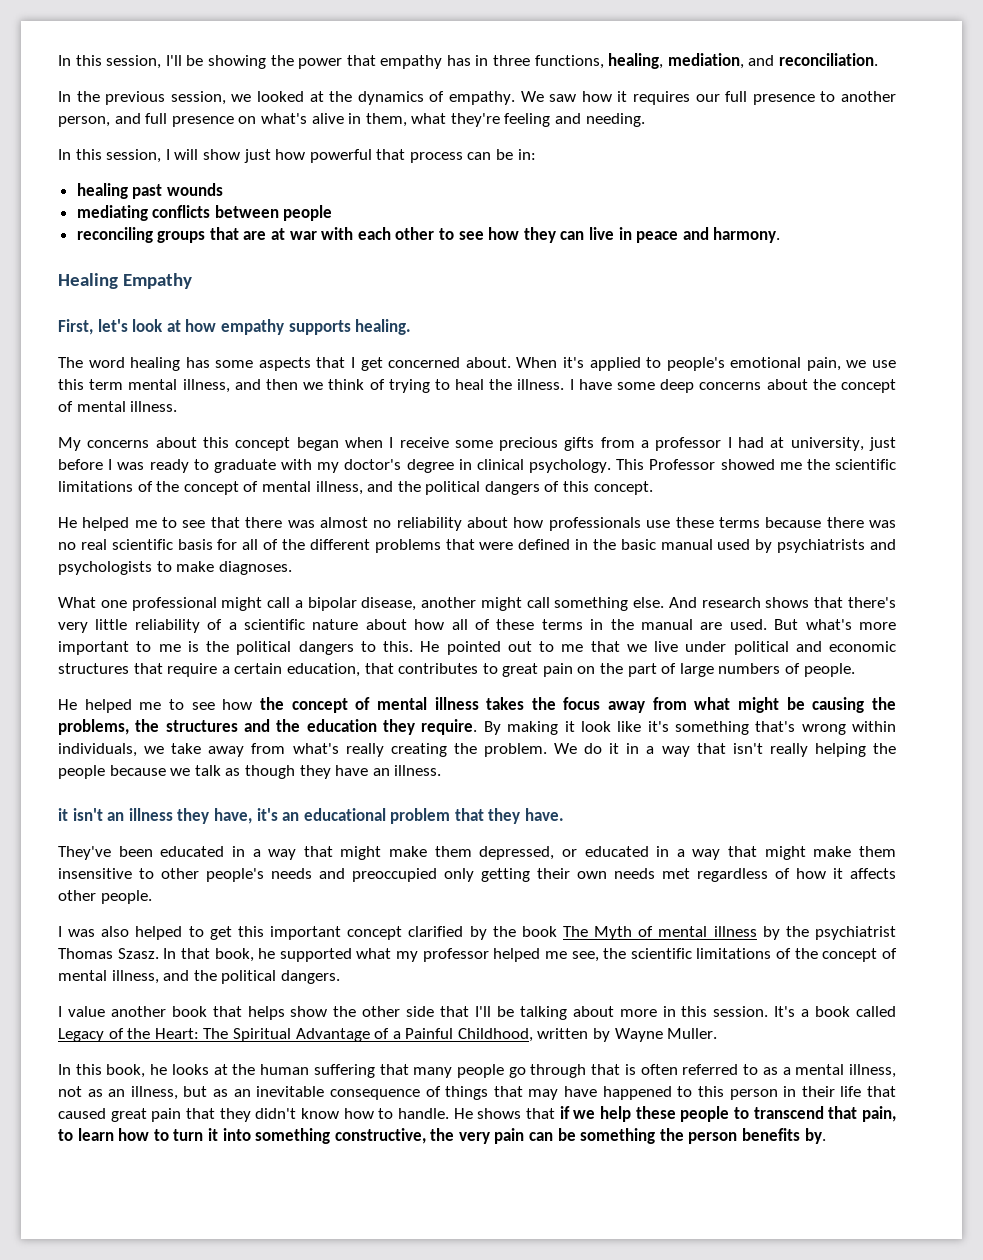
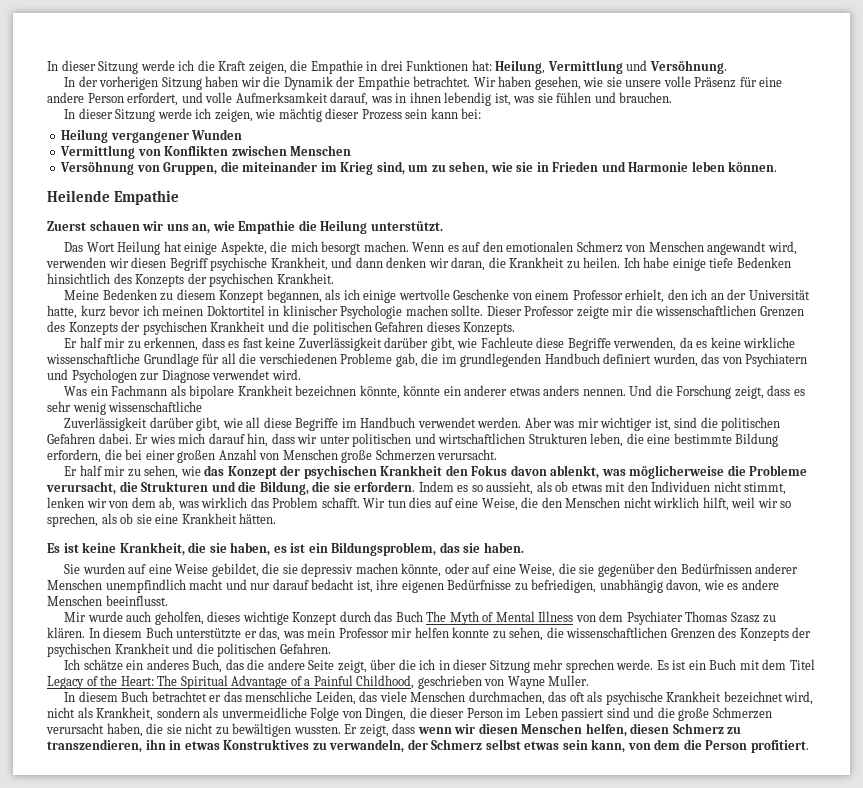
[58,53,879,69] [58,91,897,105] [58,113,645,127] [58,149,536,163] [76,183,223,199] [76,205,333,221] [76,227,781,243] [58,273,192,289] [58,319,412,335] [58,357,896,371] [58,379,896,393] [58,401,178,412] [58,437,896,451] [58,459,896,473] [58,481,653,495] [58,517,896,531] [58,539,897,553] [58,561,292,575] [58,597,896,611] [58,619,896,633] [58,641,896,655] [58,663,855,677] [58,697,896,713] [58,719,897,735] [58,743,897,757] [58,765,442,779] [58,808,565,824] [58,846,897,860] [58,868,896,882] [58,890,152,904] [58,926,896,940] [58,948,898,962] [58,970,340,984] [58,1006,896,1020] In this session, I'll be showing the power that empathy has in three functions, healing, mediation, and reconciliation. // In the previous session, we looked at the dynamics of empathy. We saw how it requires our full presence to another person, and full presence on what's alive in them, what they're feeling and needing. // In this session, I will show just how powerful that process can be in: // healing past wounds // mediating conflicts between people // reconciling groups that are at war with each other to see how they can live in peace and harmony. // Healing Empathy // First, let's look at how empathy supports healing. // The word healing has some aspects that I get concerned about. When it's applied to people's emotional pain, we use this term mental illness, and then we think of trying to heal the illness. I have some deep concerns about the concept of mental illness. // My concerns about this concept began when I receive some precious gifts from a professor I had at university, just before I was ready to graduate with my doctor's degree in clinical psychology. This Professor showed me the scientific limitations of the concept of mental illness, and the political dangers of this concept. // He helped me to see that there was almost no reliability about how professionals use these terms because there was no real scientific basis for all of the different problems that were defined in the basic manual used by psychiatrists and psychologists to make diagnoses. // What one professional might call a bipolar disease, another might call something else. And research shows that there's very little reliability of a scientific nature about how all of these terms in the manual are used. But what's more important to me is the political dangers to this. He pointed out to me that we live under political and economic structures that require a certain education, that contributes to great pain on the part of large numbers of people. // He helped me to see how the concept of mental illness takes the focus away from what might be causing the problems, the structures and the education they require. By making it look like it's something that's wrong within individuals, we take away from what's really creating the problem. We do it in a way that isn't really helping the people because we talk as though they have an illness. // it isn't an illness they have, it's an educational problem that they have. // They've been educated in a way that might make them depressed, or educated in a way that might make them insensitive to other people's needs and preoccupied only getting their own needs met regardless of how it affects other people. // I was also helped to get this important concept clarified by the book The Myth of mental illness by the psychiatrist Thomas Szasz. In that book, he supported what my professor helped me see, the scientific limitations of the concept of mental illness, and the political dangers. // I value another book that helps show the other side that I'll be talking about more in this session. It's a book called -> [47,60,727,74] [63,76,783,90] [47,92,673,106] [63,108,482,122] [61,129,243,143] [60,145,352,159] [60,161,778,175] [47,190,179,205] [47,220,443,234] [63,241,797,255] [46,257,791,271] [47,273,334,287] [63,289,810,303] [47,305,804,319] [47,321,516,335] [63,337,796,351] [46,353,808,367] [47,369,301,383] [63,385,805,399] [47,401,203,415] [63,417,781,431] [47,433,779,447] [47,449,498,463] [63,465,808,479] [46,481,787,495] [47,497,792,511] [47,513,277,527] [47,542,524,556] [63,563,799,577] [47,579,779,593] [47,595,168,606] [63,611,777,625] [47,627,812,641] [47,643,331,657] [63,659,815,673] In dieser Sitzung werde ich die Kraft zeigen, die Empathie in drei Funktionen hat: Heilung, Vermittlung und Versöhnung. // In der vorherigen Sitzung haben wir die Dynamik der Empathie betrachtet. Wir haben gesehen, wie sie unsere volle Präsenz für eine andere Person erfordert, und volle Aufmerksamkeit darauf, was in ihnen lebendig ist, was sie fühlen und brauchen. // In dieser Sitzung werde ich zeigen, wie mächtig dieser Prozess sein kann bei: // Heilung vergangener Wunden // Vermittlung von Konflikten zwischen Menschen // Versöhnung von Gruppen, die miteinander im Krieg sind, um zu sehen, wie sie in Frieden und Harmonie leben können. // Heilende Empathie // Zuerst schauen wir uns an, wie Empathie die Heilung unterstützt. // Das Wort Heilung hat einige Aspekte, die mich besorgt machen. Wenn es auf den emotionalen Schmerz von Menschen angewandt wird, verwenden wir diesen Begriff psychische Krankheit, und dann denken wir daran, die Krankheit zu heilen. Ich habe einige tiefe Bedenken hinsichtlich des Konzepts der psychischen Krankheit. // Meine Bedenken zu diesem Konzept begannen, als ich einige wertvolle Geschenke von einem Professor erhielt, den ich an der Universität hatte, kurz bevor ich meinen Doktortitel in klinischer Psychologie machen sollte. Dieser Professor zeigte mir die wissenschaftlichen Grenzen des Konzepts der psychischen Krankheit und die politischen Gefahren dieses Konzepts. // Er half mir zu erkennen, dass es fast keine Zuverlässigkeit darüber gibt, wie Fachleute diese Begriffe verwenden, da es keine wirkliche wissenschaftliche Grundlage für all die verschiedenen Probleme gab, die im grundlegenden Handbuch definiert wurden, das von Psychiatern und Psychologen zur Diagnose verwendet wird. // Was ein Fachmann als bipolare Krankheit bezeichnen könnte, könnte ein anderer etwas anders nennen. Und die Forschung zeigt, dass es sehr wenig wissenschaftliche // Zuverlässigkeit darüber gibt, wie all diese Begriffe im Handbuch verwendet werden. Aber was mir wichtiger ist, sind die politischen Gefahren dabei. Er wies mich darauf hin, dass wir unter politischen und wirtschaftlichen Strukturen leben, die eine bestimmte Bildung erfordern, die bei einer großen Anzahl von Menschen große Schmerzen verursacht. // Er half mir zu sehen, wie das Konzept der psychischen Krankheit den Fokus davon ablenkt, was möglicherweise die Probleme verursacht, die Strukturen und die Bildung, die sie erfordern. Indem es so aussieht, als ob etwas mit den Individuen nicht stimmt, lenken wir von dem ab, was wirklich das Problem schafft. Wir tun dies auf eine Weise, die den Menschen nicht wirklich hilft, weil wir so sprechen, als ob sie eine Krankheit hätten. // Es ist keine Krankheit, die sie haben, es ist ein Bildungsproblem, das sie haben. // Sie wurden auf eine Weise gebildet, die sie depressiv machen könnte, oder auf eine Weise, die sie gegenüber den Bedürfnissen anderer Menschen unempfindlich macht und nur darauf bedacht ist, ihre eigenen Bedürfnisse zu befriedigen, unabhängig davon, wie es andere Menschen beeinflusst. // Mir wurde auch geholfen, dieses wichtige Konzept durch das Buch The Myth of Mental Illness von dem Psychiater Thomas Szasz zu klären. In diesem Buch unterstützte er das, was mein Professor mir helfen konnte zu sehen, die wissenschaftlichen Grenzen des Konzepts der psychischen Krankheit und die politischen Gefahren. // Ich schätze ein anderes Buch, das die andere Seite zeigt, über die ich in dieser Sitzung mehr sprechen werde. Es ist ein Buch mit dem Titel
[537,1028,611,1042] written by -> [417,675,505,689] geschrieben von
[75,1064,897,1078] [58,1086,896,1100] [58,1106,896,1122] [58,1128,826,1144] this book, he looks at the human suffering that many people go through that is often referred to as a mental illness, not as an illness, but as an inevitable consequence of things that may have happened to this person in their life that caused great pain that they didn't know how to handle. He shows that if we help these people to transcend that pain, to learn how to turn it into something constructive, the very pain can be something the person benefits by. -> [78,691,814,705] [47,707,772,721] [46,723,742,737] [47,739,809,753] diesem Buch betrachtet er das menschliche Leiden, das viele Menschen durchmachen, das oft als psychische Krankheit bezeichnet wird, nicht als Krankheit, sondern als unvermeidliche Folge von Dingen, die dieser Person im Leben passiert sind und die große Schmerzen verursacht haben, die sie nicht zu bewältigen wussten. Er zeigt, dass wenn wir diesen Menschen helfen, diesen Schmerz zu transzendieren, ihn in etwas Konstruktives zu verwandeln, der Schmerz selbst etwas sein kann, von dem die Person profitiert.

